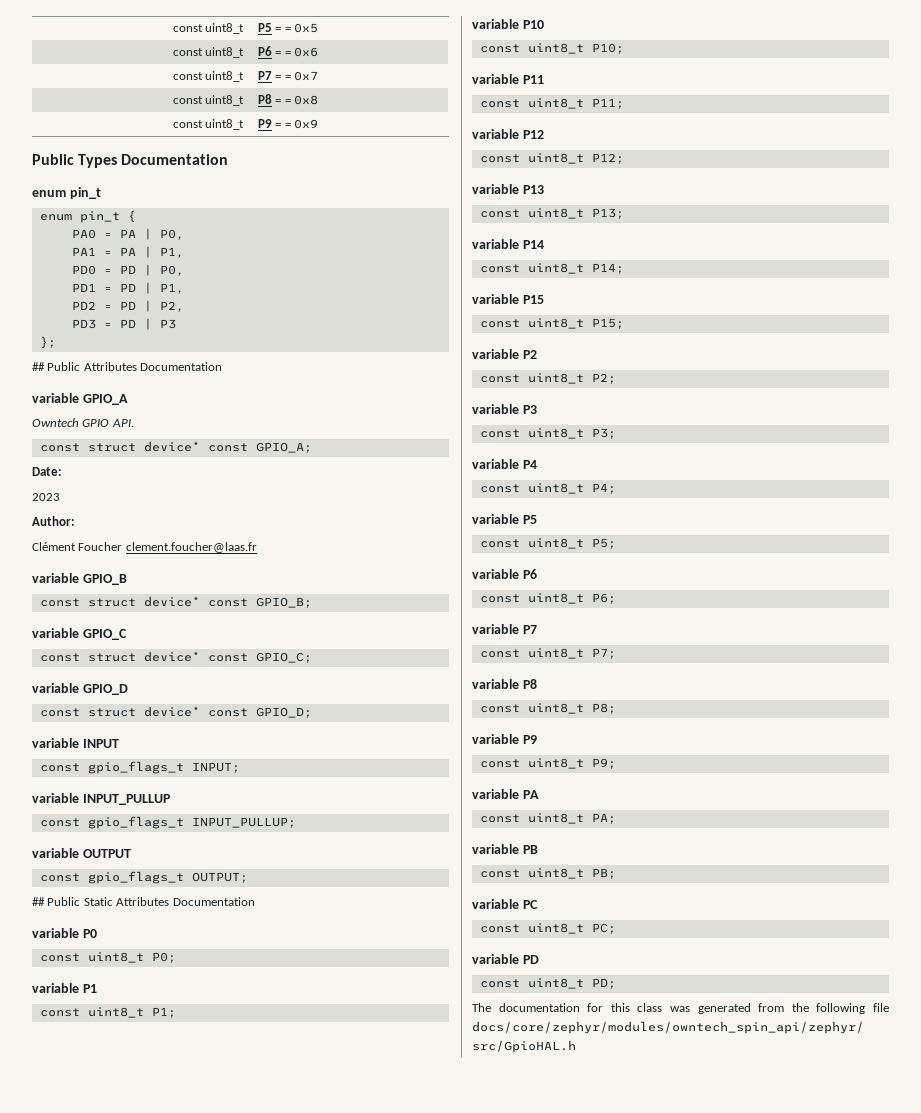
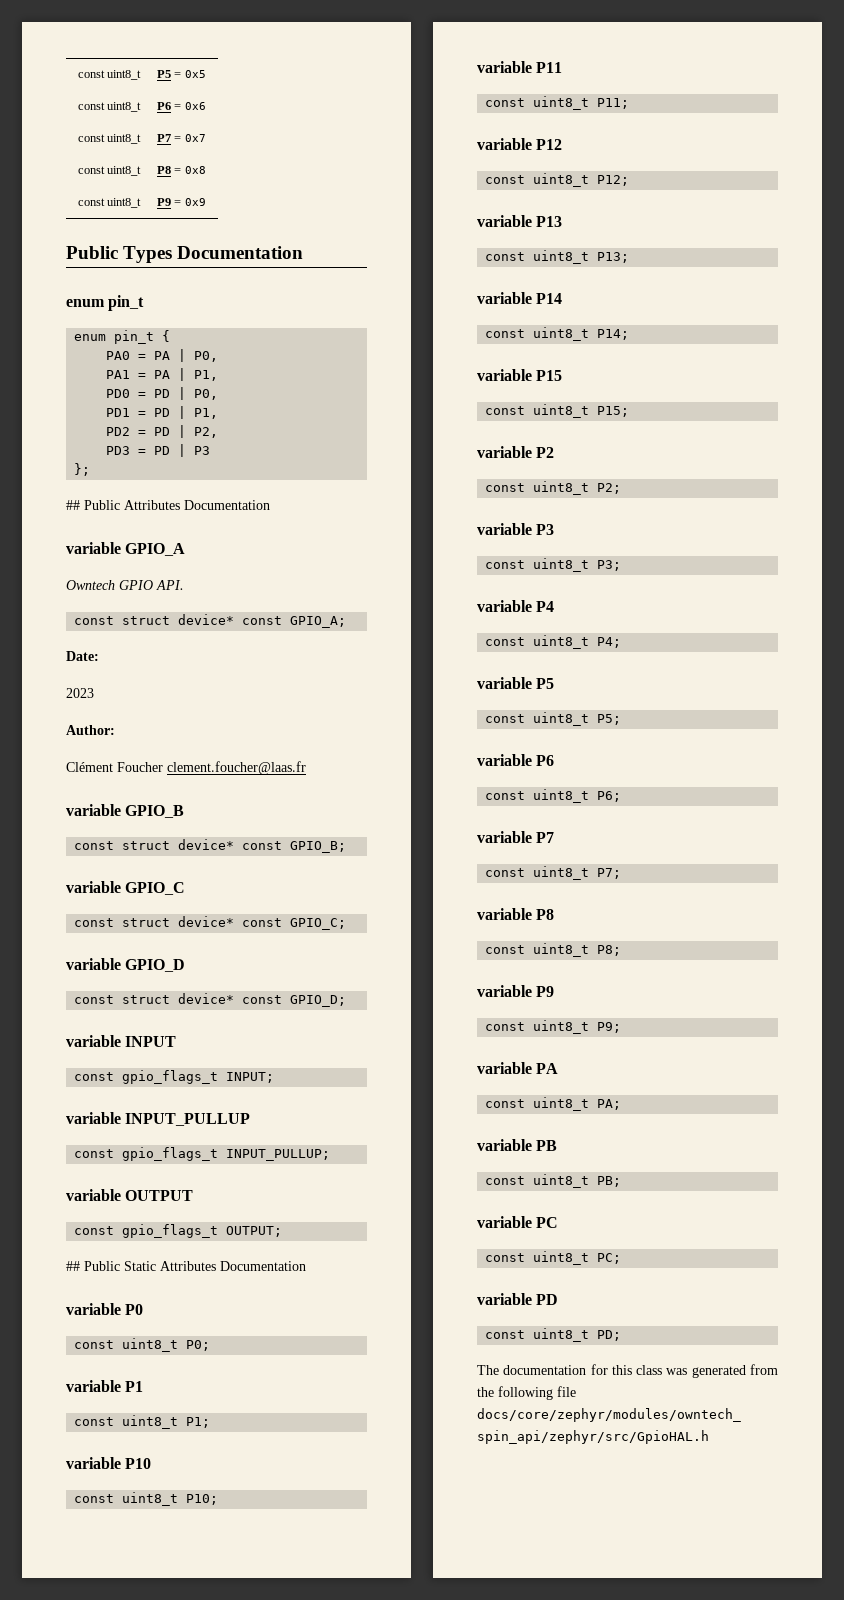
[284,27,291,32] = -> (182, 75) none
[284,51,291,56] = -> (182, 107) none
[284,75,291,80] = -> (182, 139) none
[284,99,291,104] = -> (182, 171) none
[284,123,291,128] = -> (182, 203) none

